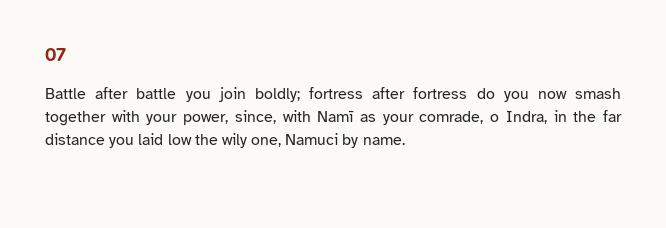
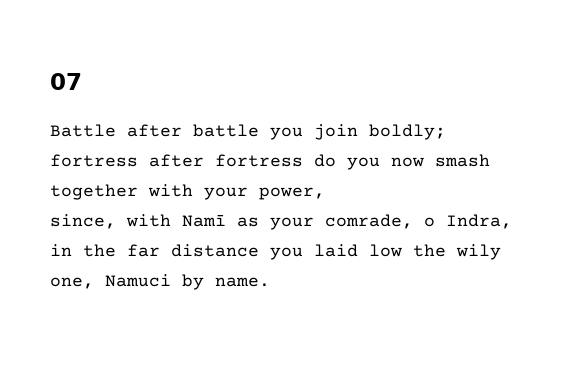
(229, 119) none -> (325, 193) //

